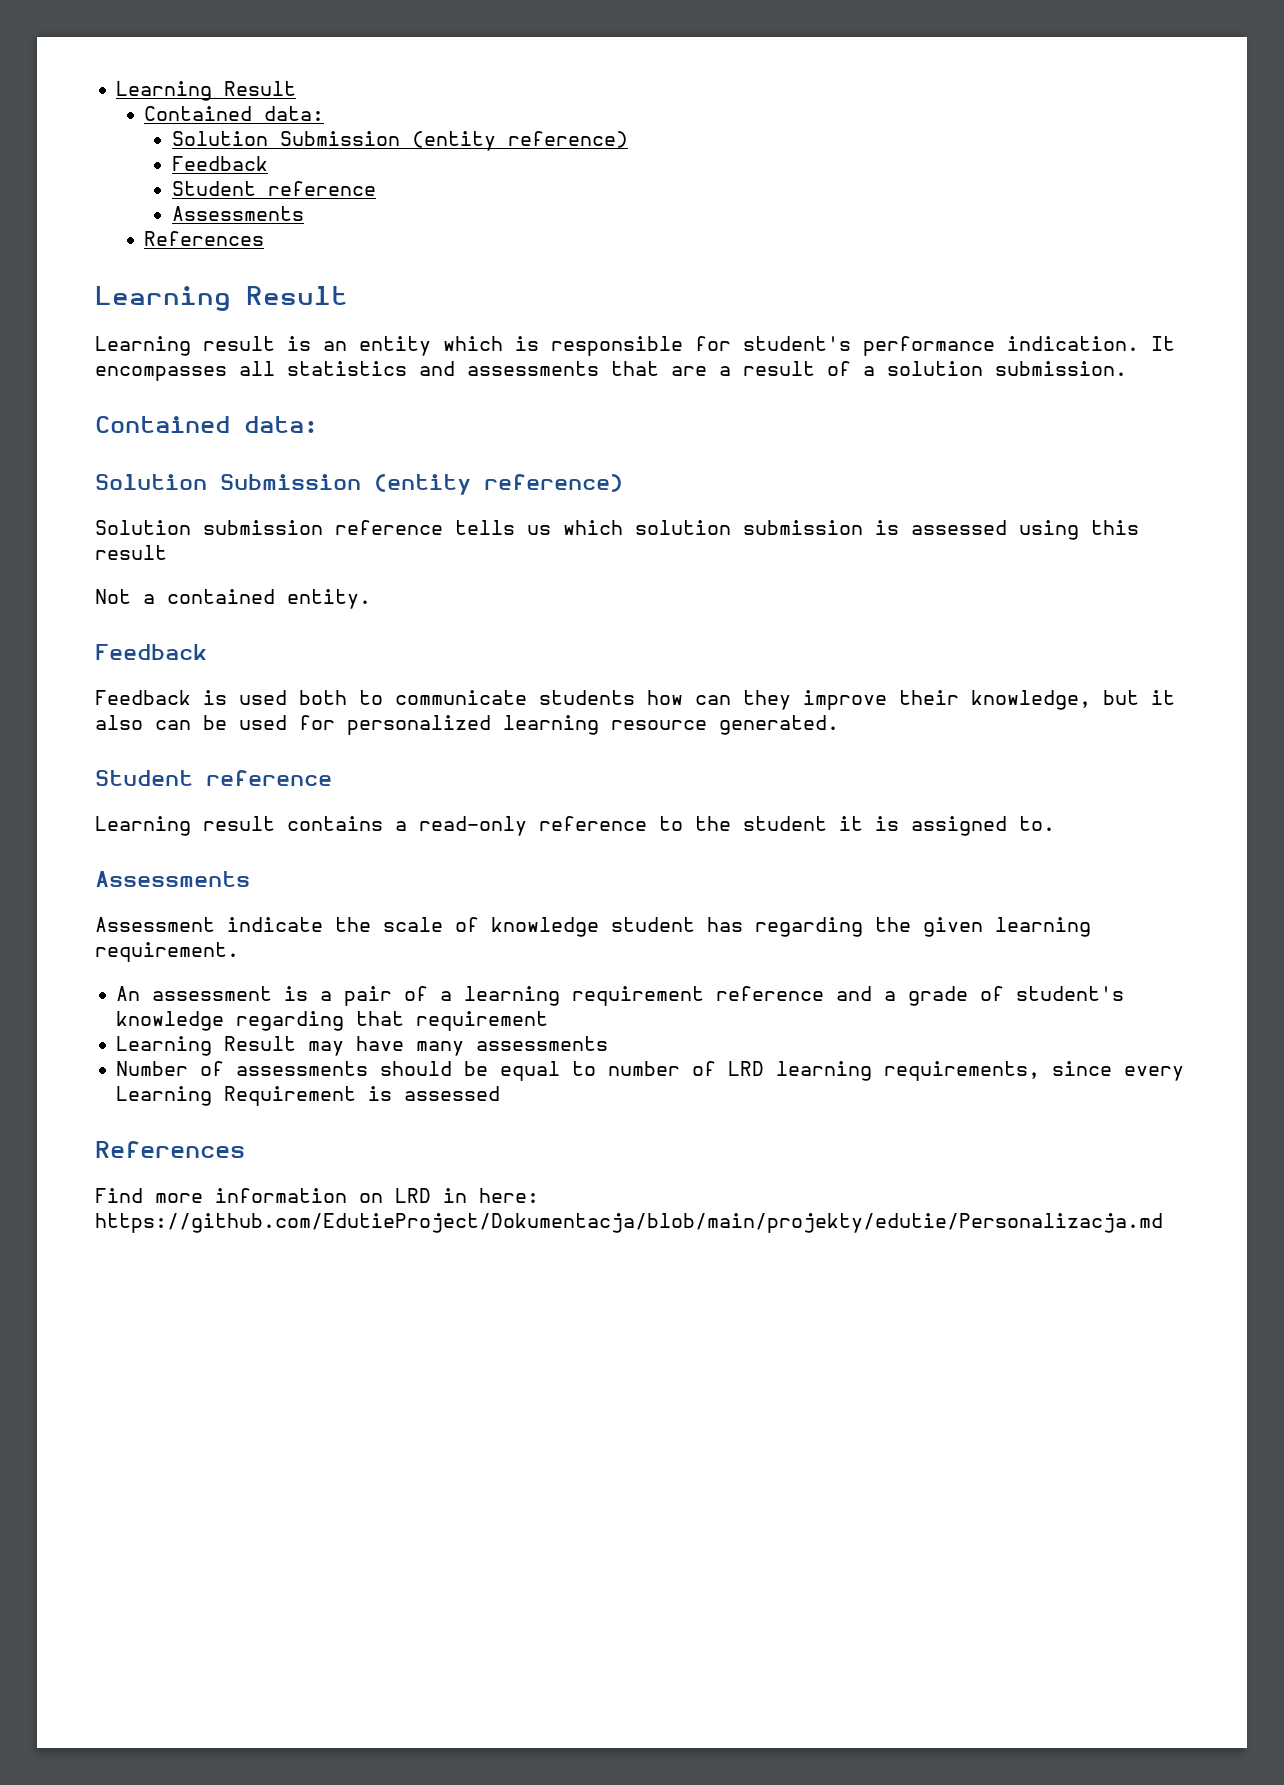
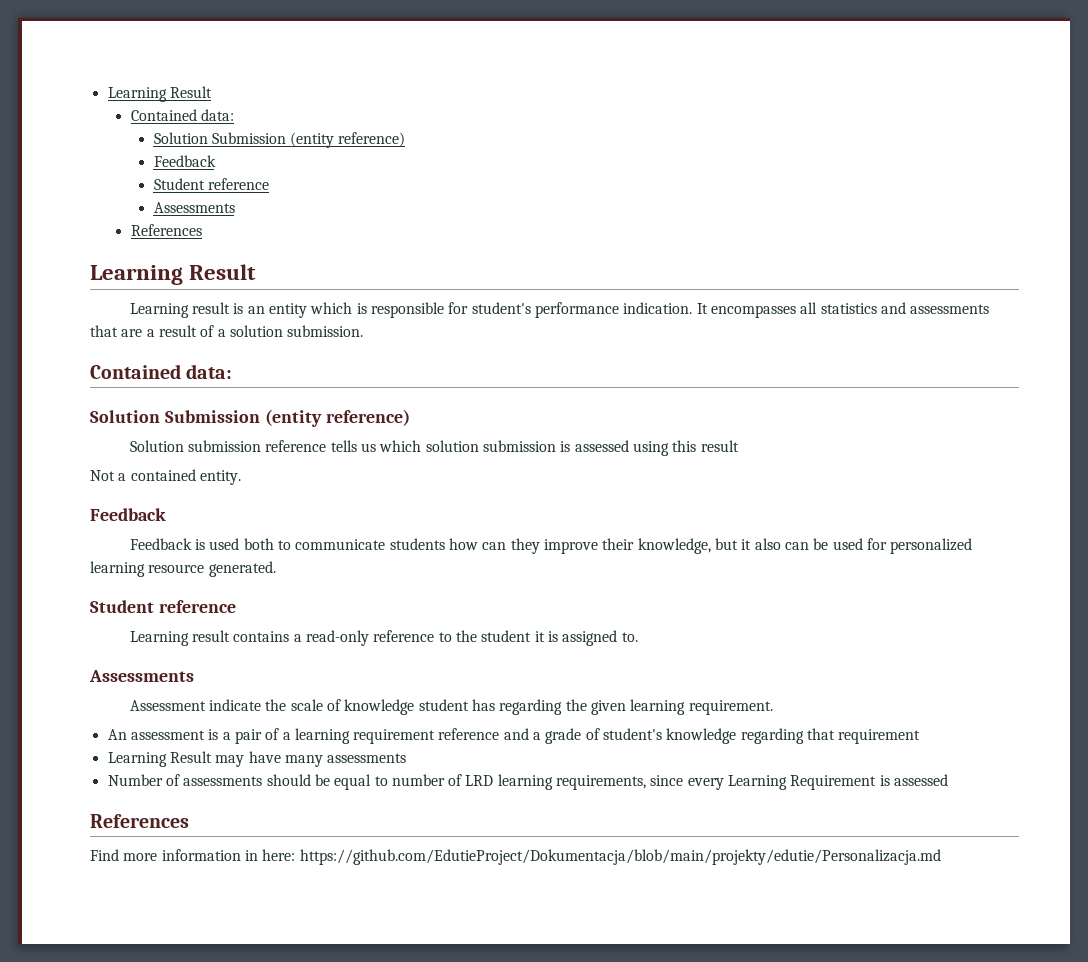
[359,1188,431,1203] on LRD -> (241, 855) none

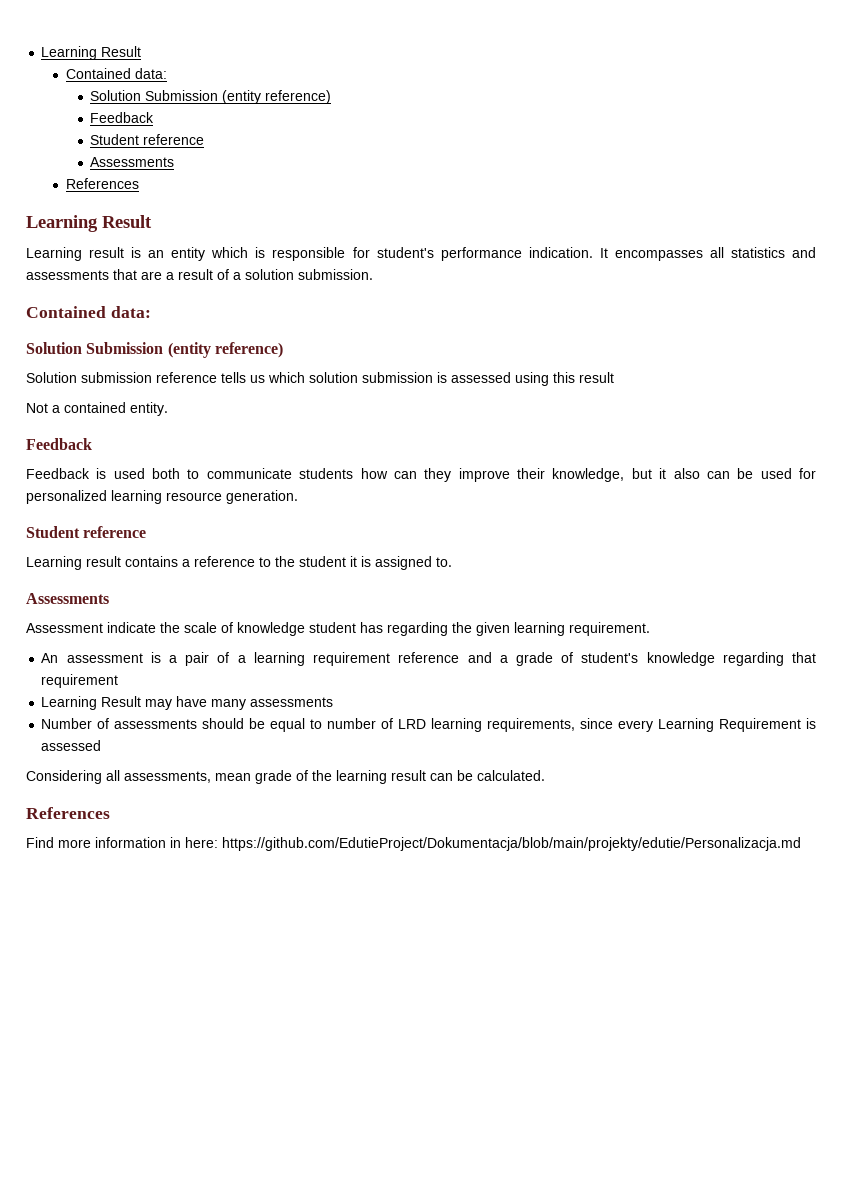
[208,561,276,577] generated. -> [226,490,298,504] generation.
[306,630,370,646] read-only -> (190, 563) none
(949, 780) none -> [26,770,545,784] // Considering all assessments, mean grade of the learning result can be calculated.

